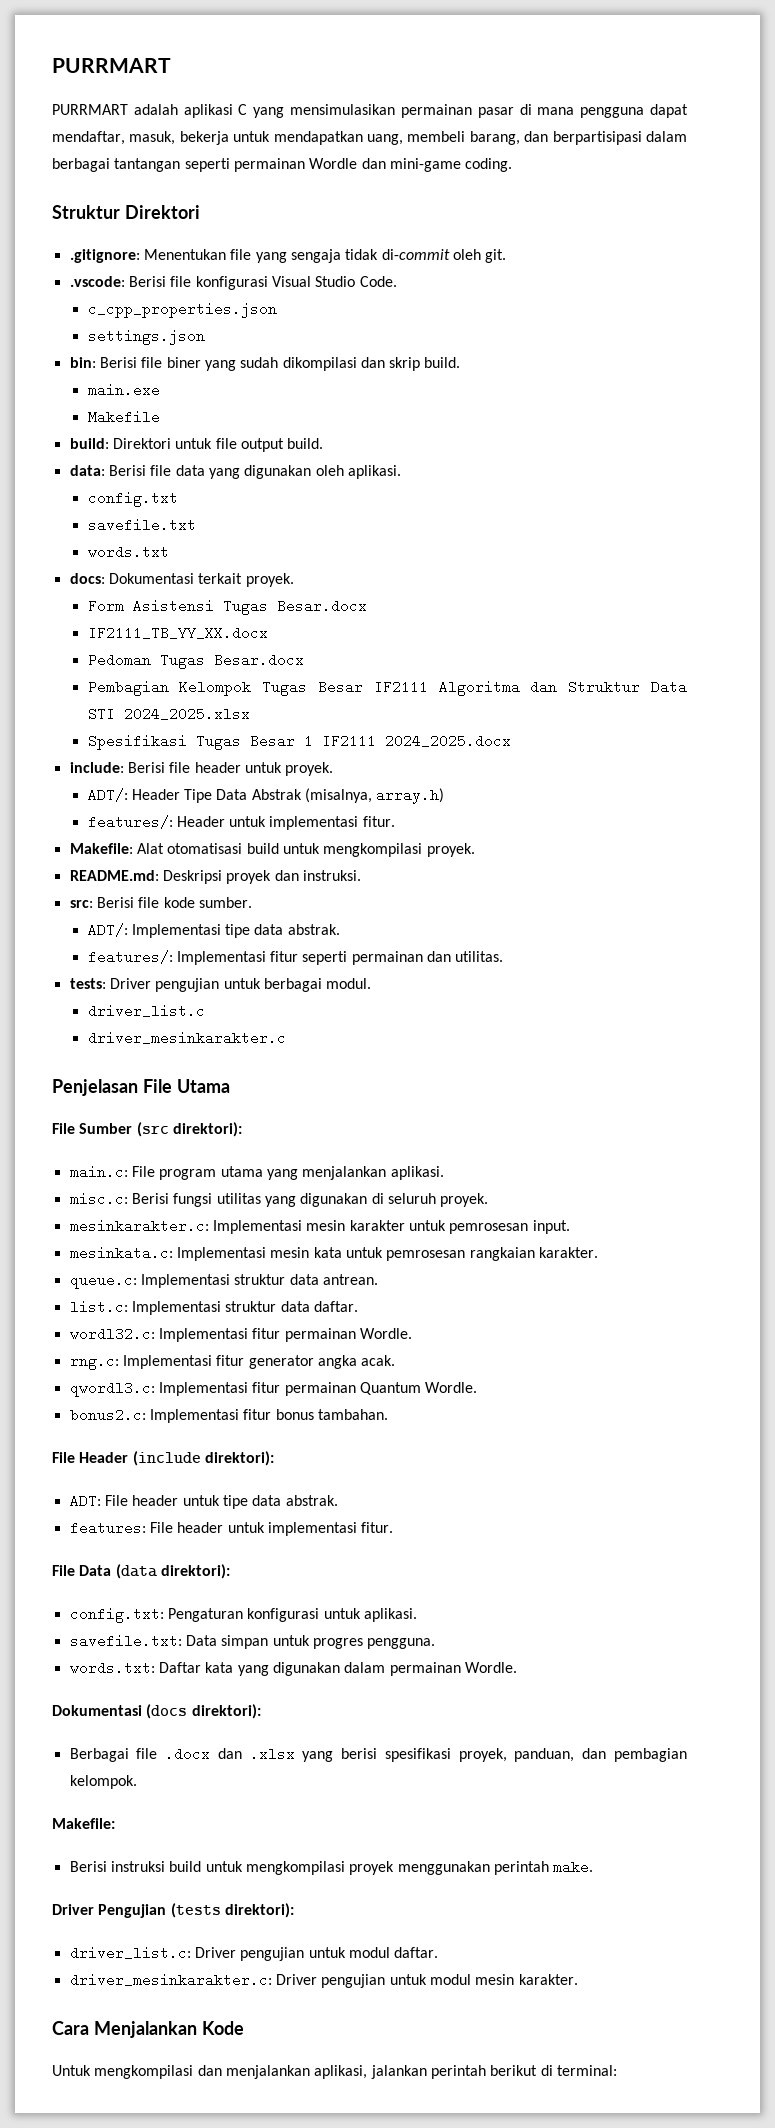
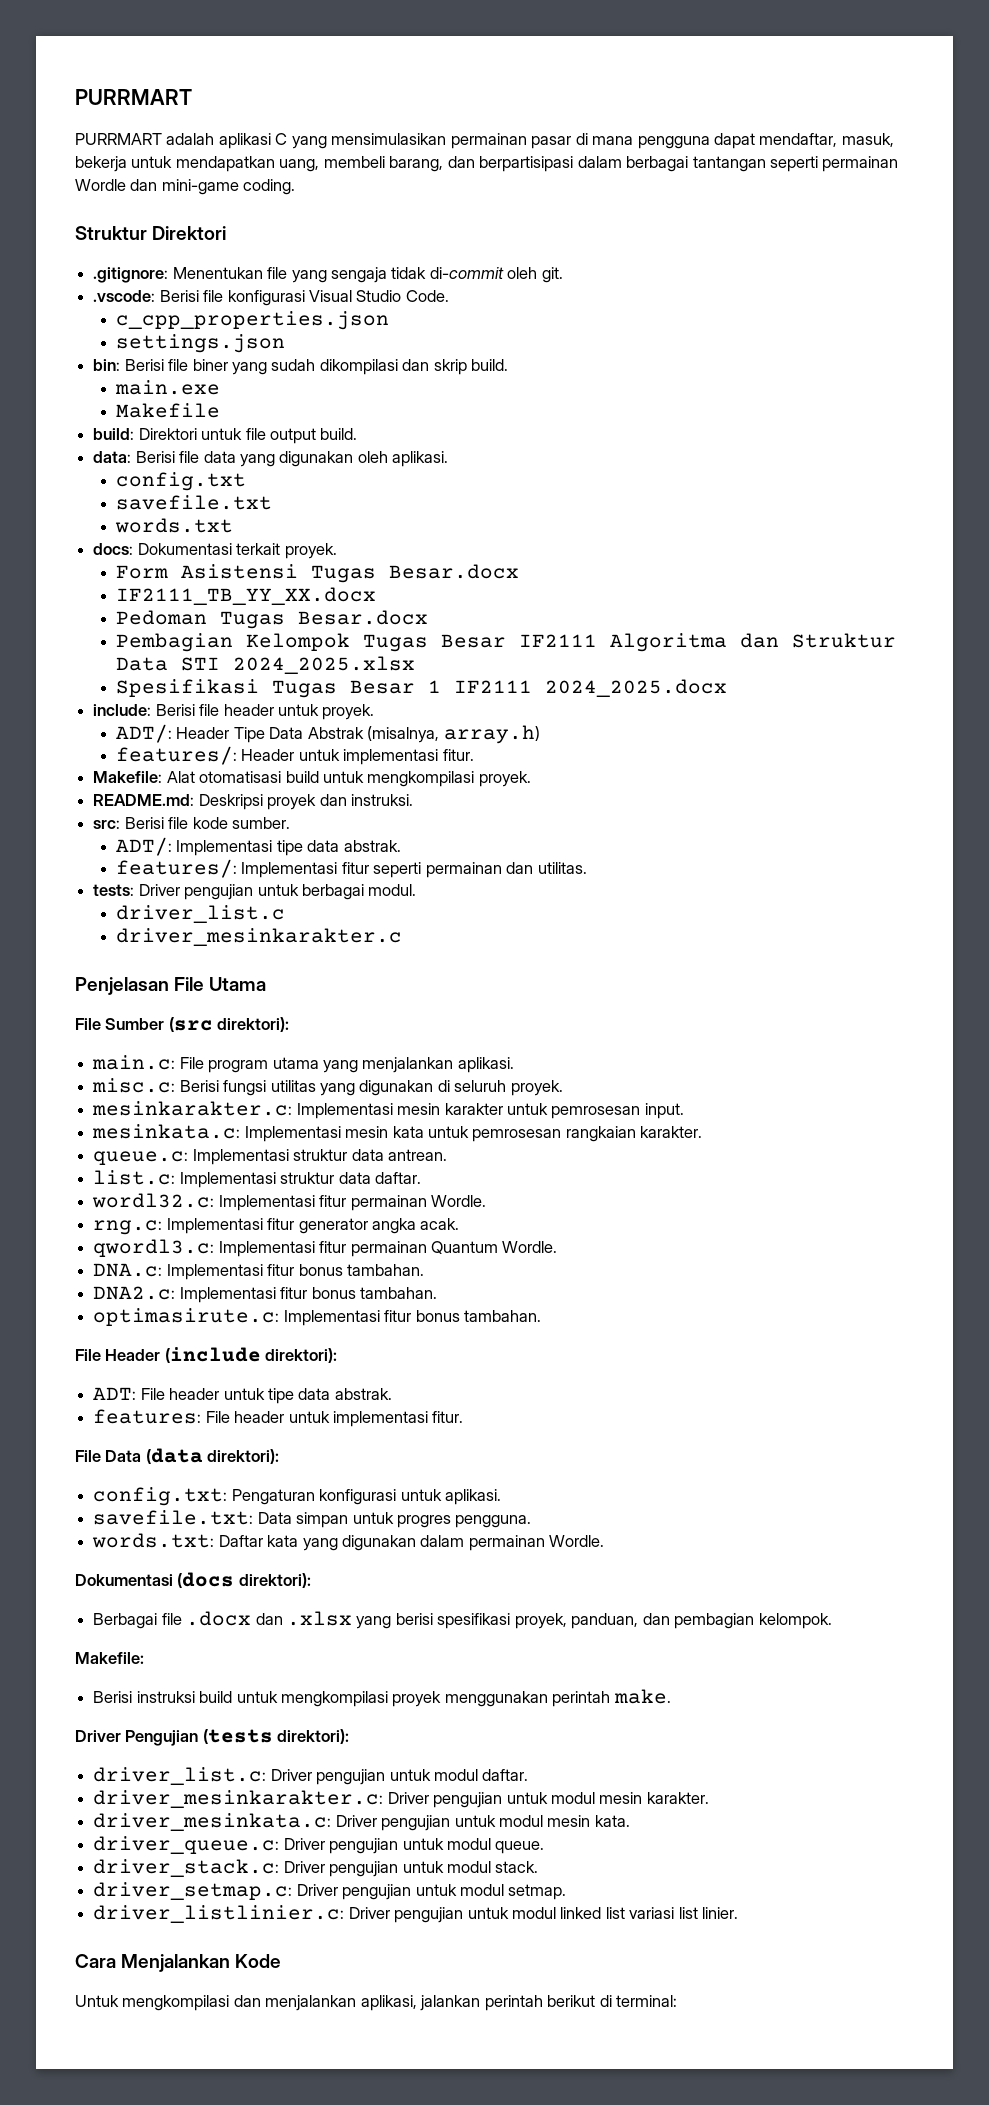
[69,1408,146,1422] bonus2.c: -> [93,1263,424,1280] [93,1286,437,1303] [93,1308,280,1326] DNA.c: Implementasi fitur bonus tambahan. // DNA2.c: Implementasi fitur bonus tambahan. // optimasirute.c:
(578, 1979) none -> [93,1813,630,1831] [93,1836,545,1854] [93,1859,539,1877] [93,1882,567,1900] [93,1905,739,1923] // driver_mesinkata.c: Driver pengujian untuk modul mesin kata. // driver_queue.c: Driver pengujian untuk modul queue. // driver_stack.c: Driver pengujian untuk modul stack. // driver_setmap.c: Driver pengujian untuk modul setmap. // driver_listlinier.c: Driver pengujian untuk modul linked list variasi list linier.

